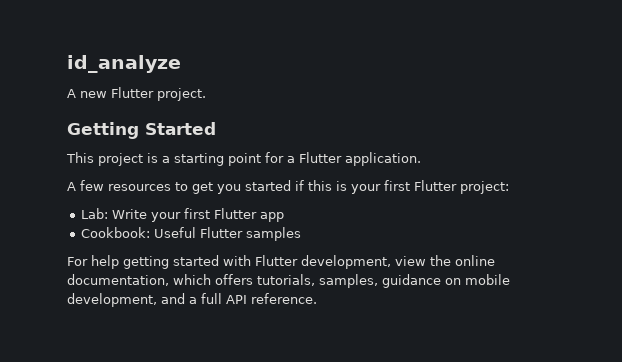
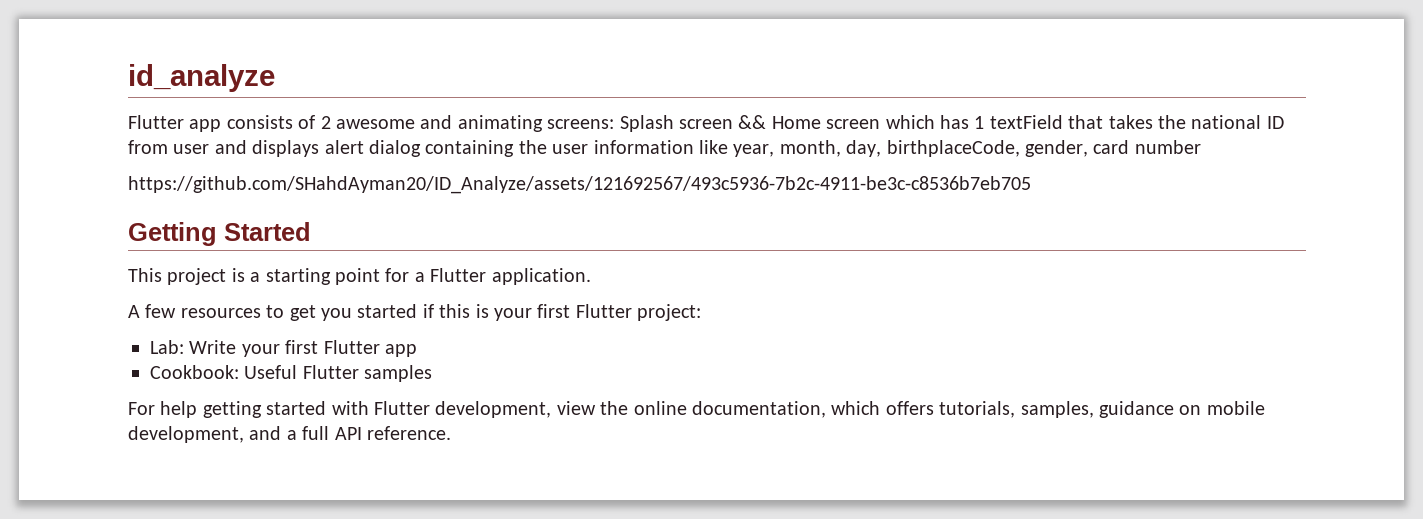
[67,87,206,101] A new Flutter project. -> [128,115,1284,132] [128,140,1201,157] [128,176,1031,194] Flutter app consists of 2 awesome and animating screens: Splash screen && Home screen which has 1 textField that takes the national ID from user and displays alert dialog containing the user information like year, month, day, birthplaceCode, gender, card number // https://github.com/SHahdAyman20/ID_Analyze/assets/121692567/493c5936-7b2c-4911-be3c-c8536b7eb705

